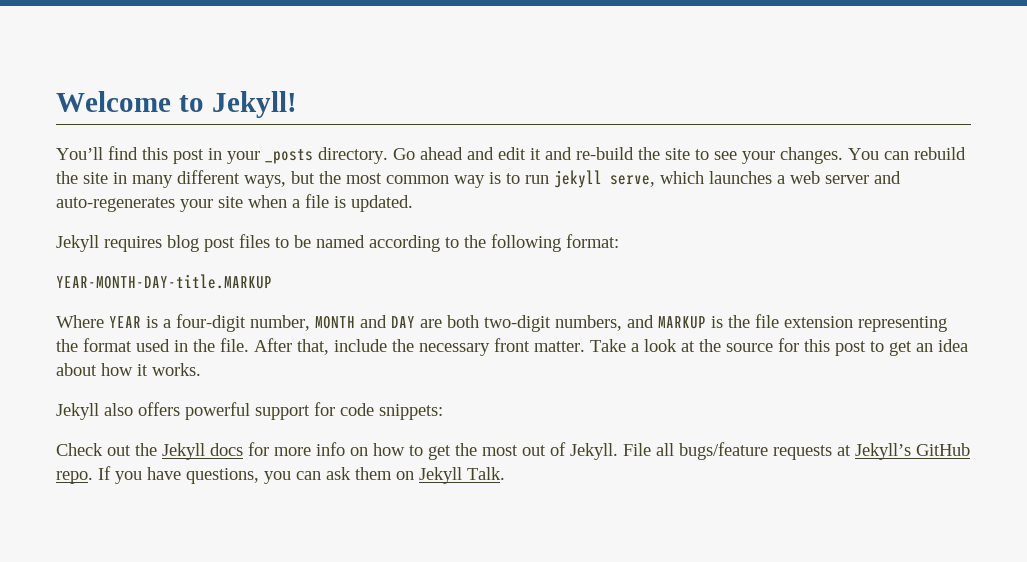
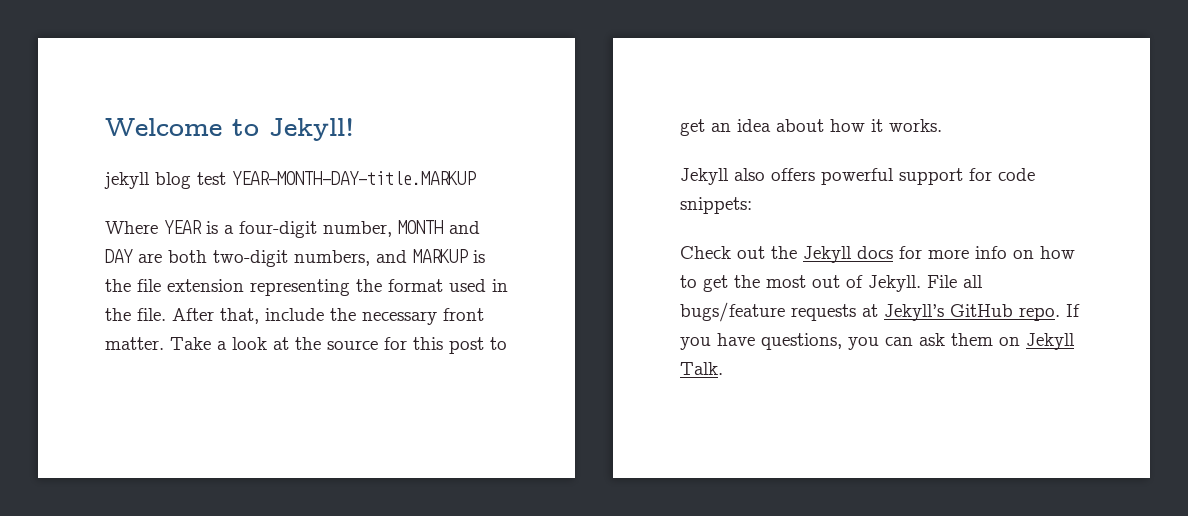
[56,146,966,164] [56,170,901,188] [56,194,413,212] [56,234,619,252] You’ll find this post in your _posts directory. Go ahead and edit it and re-build the site to see your changes. You can rebuild the site in many different ways, but the most common way is to run jekyll serve, which launches a web server and auto-regenerates your site when a file is updated. // Jekyll requires blog post files to be named according to the following format: // -> [104,172,226,189] jekyll blog test

